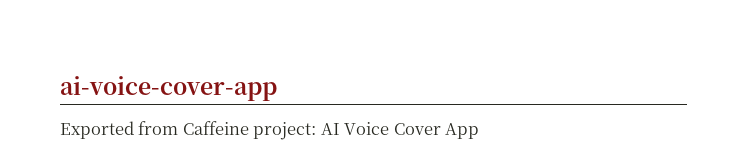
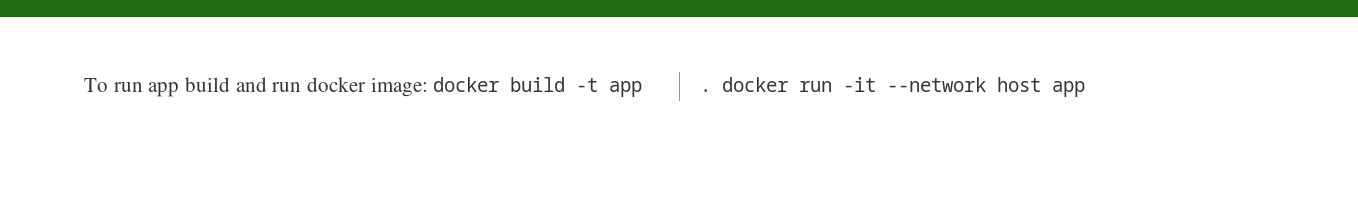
[60,76,277,101] [60,121,480,140] ai-voice-cover-app // Exported from Caffeine project: AI Voice Cover App -> [84,77,1085,97] To run app build and run docker image: docker build -t app . docker run -it --network host app

